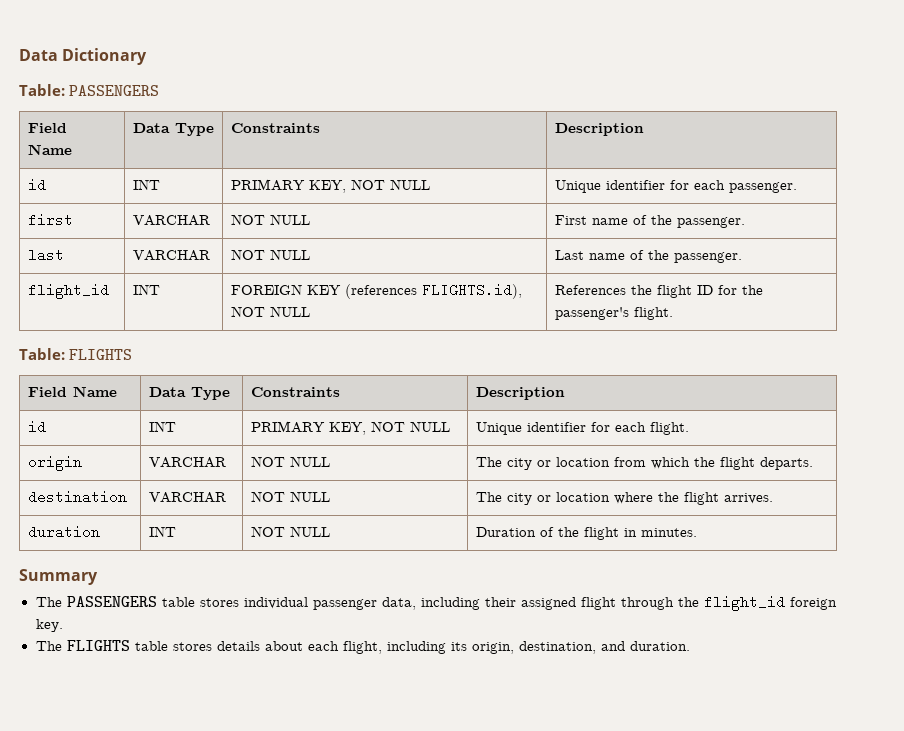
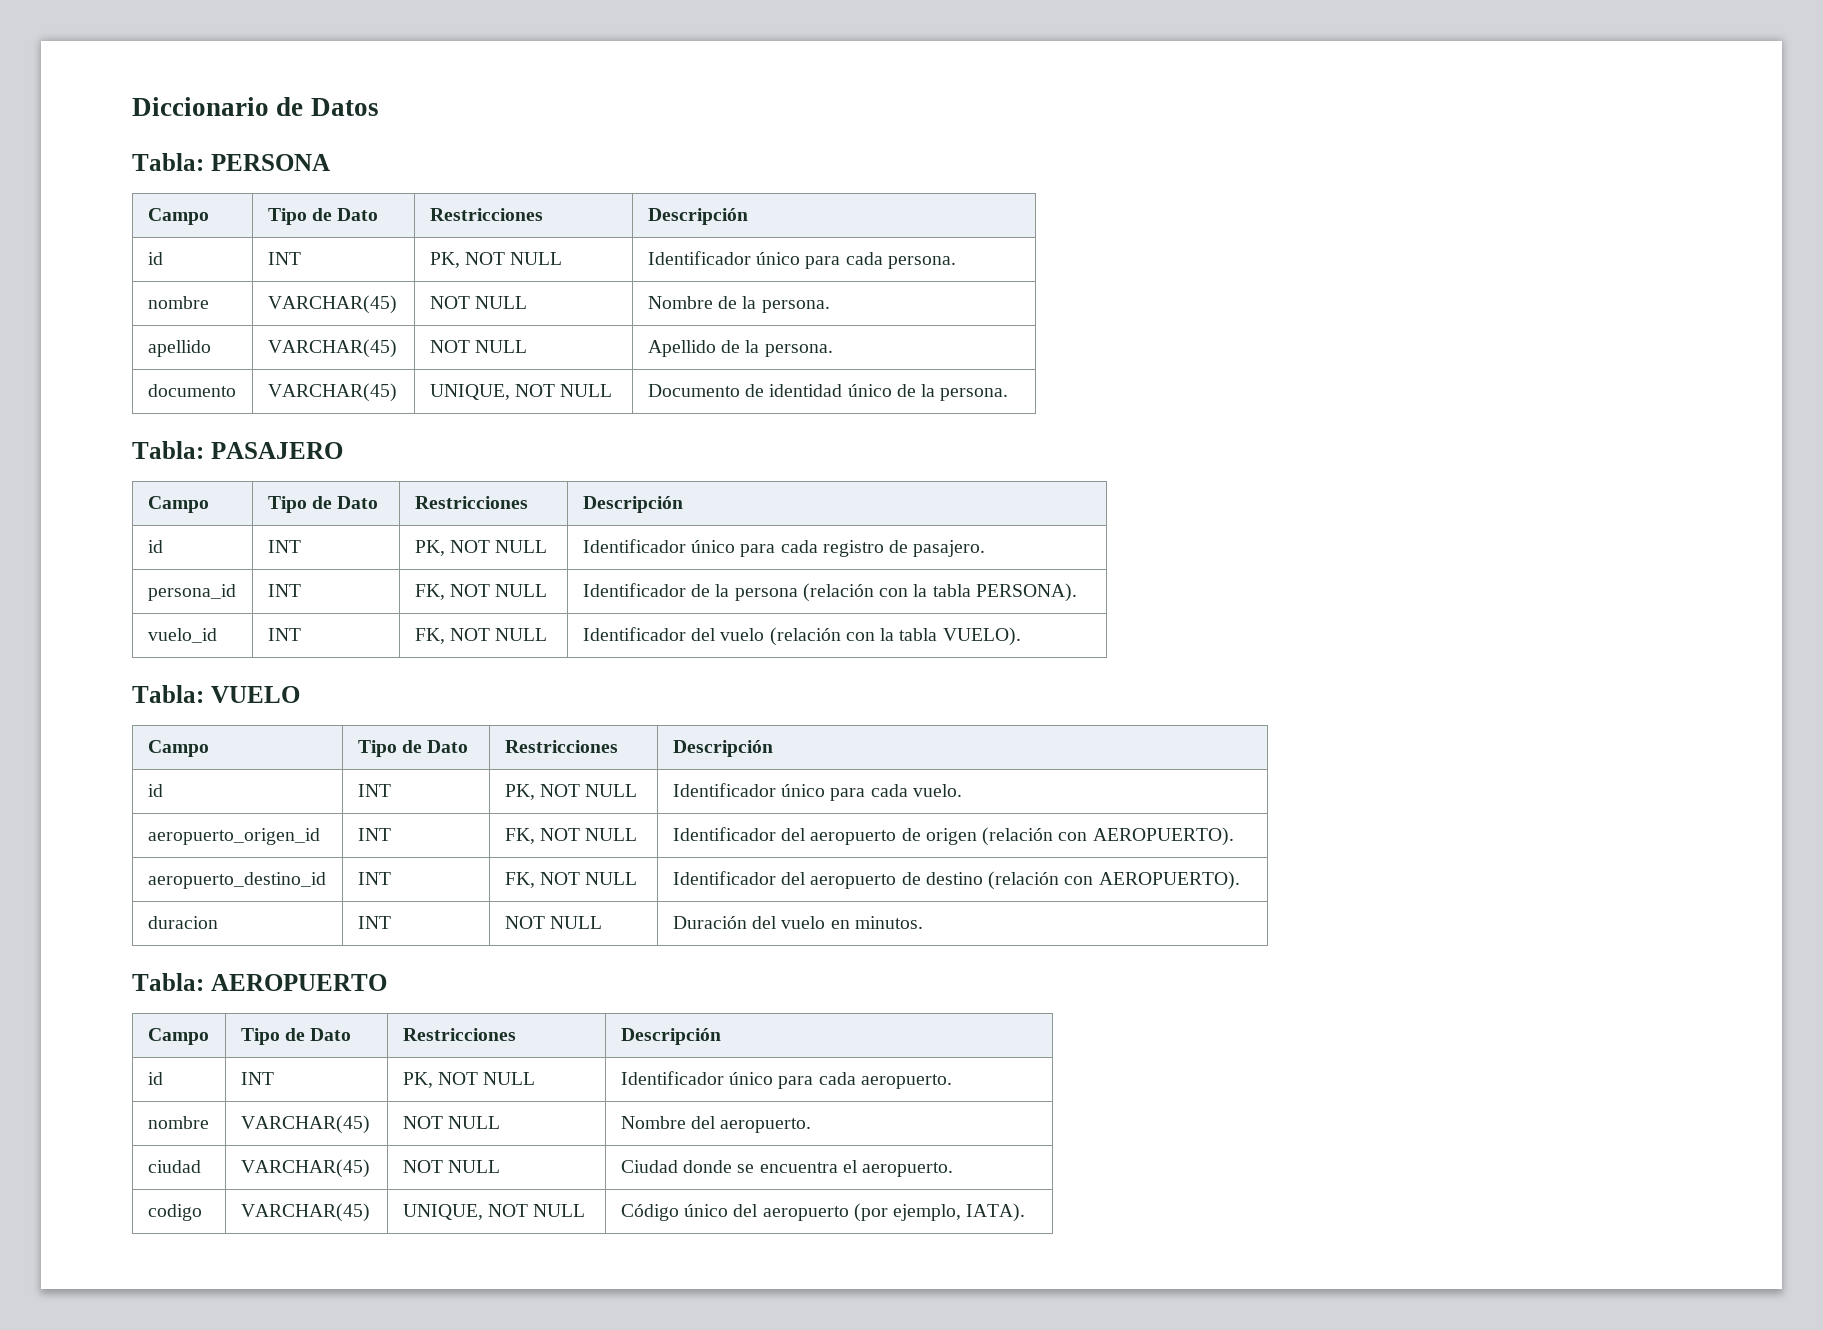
[19,48,148,65] [19,84,159,96] [27,123,67,133] [27,144,72,155] [132,123,214,136] [230,123,320,133] [554,123,644,136] [27,178,46,192] [132,179,160,190] [230,179,430,193] [554,180,797,193] [27,213,73,227] [132,215,210,226] [230,214,310,225] [554,215,745,228] [27,248,64,262] [132,250,210,261] [230,249,310,260] [554,250,742,263] [27,283,109,299] [132,284,160,295] [230,283,522,299] [230,306,310,317] [554,285,763,298] [554,307,673,320] [19,348,132,360] [27,386,117,397] [148,387,230,400] [250,387,340,397] [475,387,565,400] [27,420,46,434] [148,421,176,432] [250,421,450,435] [475,422,689,435] [27,456,82,471] [148,457,226,468] [250,456,330,467] [475,457,813,470] [27,490,127,504] [148,492,226,503] [250,491,330,502] [475,492,773,505] [27,525,100,539] [148,526,176,537] [250,526,330,537] [475,527,697,540] [19,569,98,585] [35,595,837,611] [35,619,63,632] [35,640,690,654] Data Dictionary // Table: PASSENGERS // Field Name | Data Type | Constraints | Description // id | INT | PRIMARY KEY, NOT NULL | Unique identifier for each passenger. // first | VARCHAR | NOT NULL | First name of the passenger. // last | VARCHAR | NOT NULL | Last name of the passenger. // flight_id | INT | FOREIGN KEY (references FLIGHTS.id), NOT NULL | References the flight ID for the passenger's flight. // Table: FLIGHTS // Field Name | Data Type | Constraints | Description // id | INT | PRIMARY KEY, NOT NULL | Unique identifier for each flight. // origin | VARCHAR | NOT NULL | The city or location from which the flight departs. // destination | VARCHAR | NOT NULL | The city or location where the flight arrives. // duration | INT | NOT NULL | Duration of the flight in minutes. // Summary // The PASSENGERS table stores individual passenger data, including their assigned flight through the flight_id foreign key. // The FLIGHTS table stores details about each flight, including its origin, destination, and duration. -> [132,97,379,116] [132,153,330,171] [147,208,209,225] [267,208,379,225] [429,208,543,221] [647,208,748,225] [147,252,163,265] [267,252,301,265] [429,252,563,268] [647,251,956,269] [147,296,209,309] [267,295,397,314] [429,296,528,309] [647,296,830,313] [147,340,211,357] [267,339,397,358] [429,340,528,353] [647,340,833,357] [147,384,236,397] [267,383,397,402] [429,384,613,400] [647,384,1009,401] [132,441,343,459] [147,496,209,513] [267,496,379,513] [414,496,528,509] [582,496,683,513] [147,540,163,553] [267,540,301,553] [414,540,548,556] [582,539,986,557] [147,584,236,601] [267,584,301,597] [414,584,548,600] [582,583,1077,602] [147,628,217,643] [267,628,301,641] [414,628,548,644] [582,627,1021,646] [132,685,300,703] [147,740,209,757] [357,740,469,757] [504,740,618,753] [672,740,773,757] [147,784,163,797] [357,784,391,797] [504,784,638,800] [672,783,962,801] [147,828,320,845] [357,828,391,841] [504,828,638,844] [672,827,1234,846] [147,872,326,889] [357,872,391,885] [504,872,638,888] [672,871,1240,890] [147,916,218,929] [357,916,391,929] [504,916,603,929] [672,916,923,929] [132,973,387,991] [147,1028,209,1045] [240,1028,352,1045] [402,1028,516,1041] [620,1028,721,1045] [147,1072,163,1085] [240,1072,274,1085] [402,1072,536,1088] [620,1071,952,1089] [147,1116,209,1129] [240,1115,370,1134] [402,1116,501,1129] [620,1116,812,1133] [147,1160,201,1173] [240,1159,370,1178] [402,1160,501,1173] [620,1160,954,1177] [147,1204,202,1221] [240,1203,370,1222] [402,1204,586,1220] [620,1203,1026,1222] Diccionario de Datos // Tabla: PERSONA // Campo | Tipo de Dato | Restricciones | Descripción // id | INT | PK, NOT NULL | Identificador único para cada persona. // nombre | VARCHAR(45) | NOT NULL | Nombre de la persona. // apellido | VARCHAR(45) | NOT NULL | Apellido de la persona. // documento | VARCHAR(45) | UNIQUE, NOT NULL | Documento de identidad único de la persona. // Tabla: PASAJERO // Campo | Tipo de Dato | Restricciones | Descripción // id | INT | PK, NOT NULL | Identificador único para cada registro de pasajero. // persona_id | INT | FK, NOT NULL | Identificador de la persona (relación con la tabla PERSONA). // vuelo_id | INT | FK, NOT NULL | Identificador del vuelo (relación con la tabla VUELO). // Tabla: VUELO // Campo | Tipo de Dato | Restricciones | Descripción // id | INT | PK, NOT NULL | Identificador único para cada vuelo. // aeropuerto_origen_id | INT | FK, NOT NULL | Identificador del aeropuerto de origen (relación con AEROPUERTO). // aeropuerto_destino_id | INT | FK, NOT NULL | Identificador del aeropuerto de destino (relación con AEROPUERTO). // duracion | INT | NOT NULL | Duración del vuelo en minutos. // Tabla: AEROPUERTO // Campo | Tipo de Dato | Restricciones | Descripción // id | INT | PK, NOT NULL | Identificador único para cada aeropuerto. // nombre | VARCHAR(45) | NOT NULL | Nombre del aeropuerto. // ciudad | VARCHAR(45) | NOT NULL | Ciudad donde se encuentra el aeropuerto. // codigo | VARCHAR(45) | UNIQUE, NOT NULL | Código único del aeropuerto (por ejemplo, IATA).

